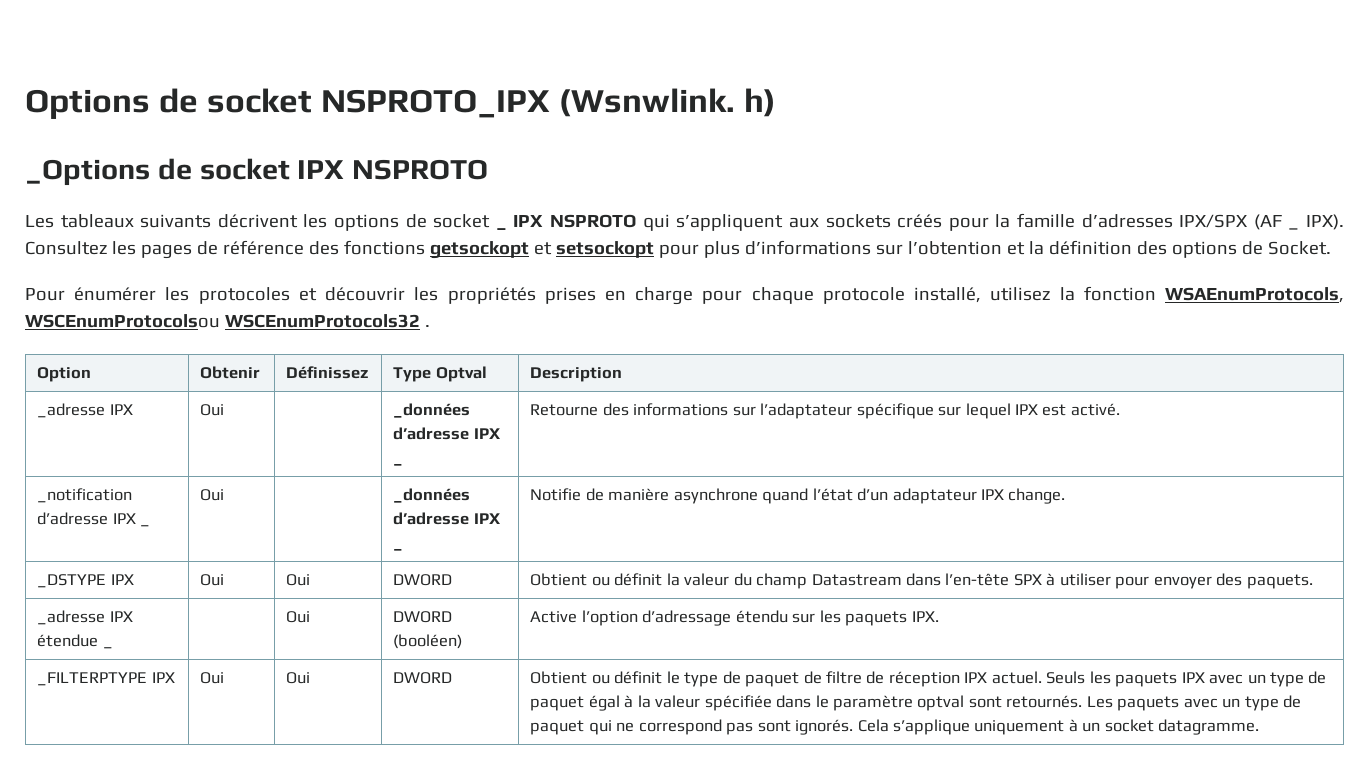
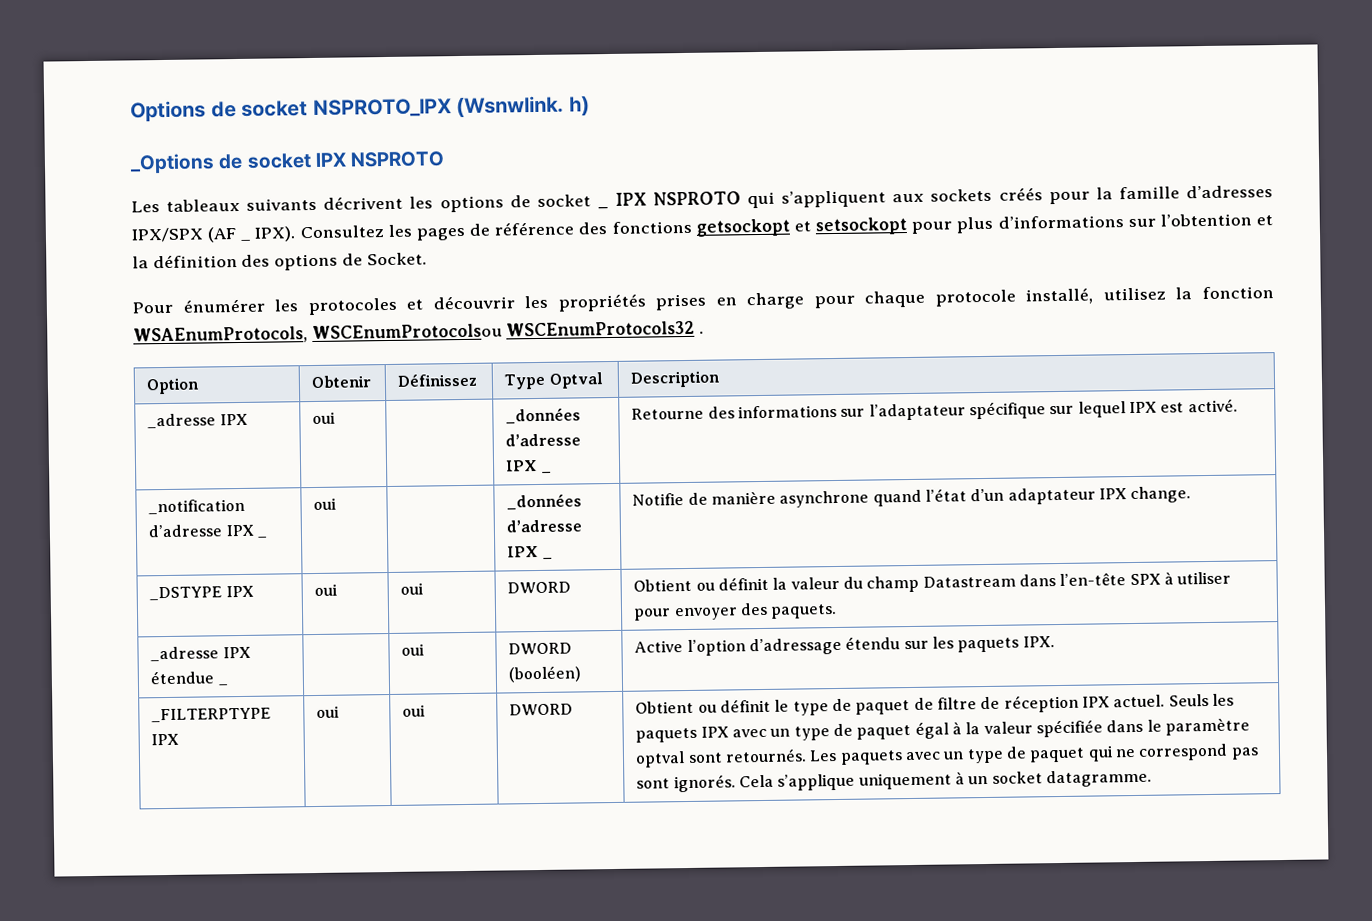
[200,404,225,416] Oui -> [312,411,337,425] oui
[200,489,225,501] Oui -> [313,497,338,511] oui
[200,574,225,586] [286,574,311,586] Oui | Oui -> [314,583,339,597] [400,582,425,595] oui | oui
[286,611,311,623] Oui -> [401,643,426,656] oui
[200,672,225,684] [286,672,311,684] Oui | Oui -> [316,705,341,718] [402,704,427,717] oui | oui

